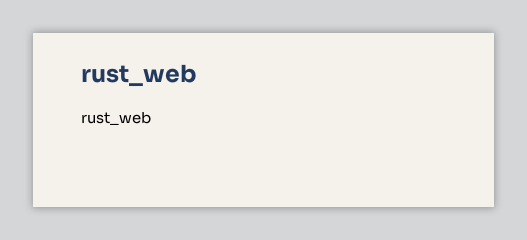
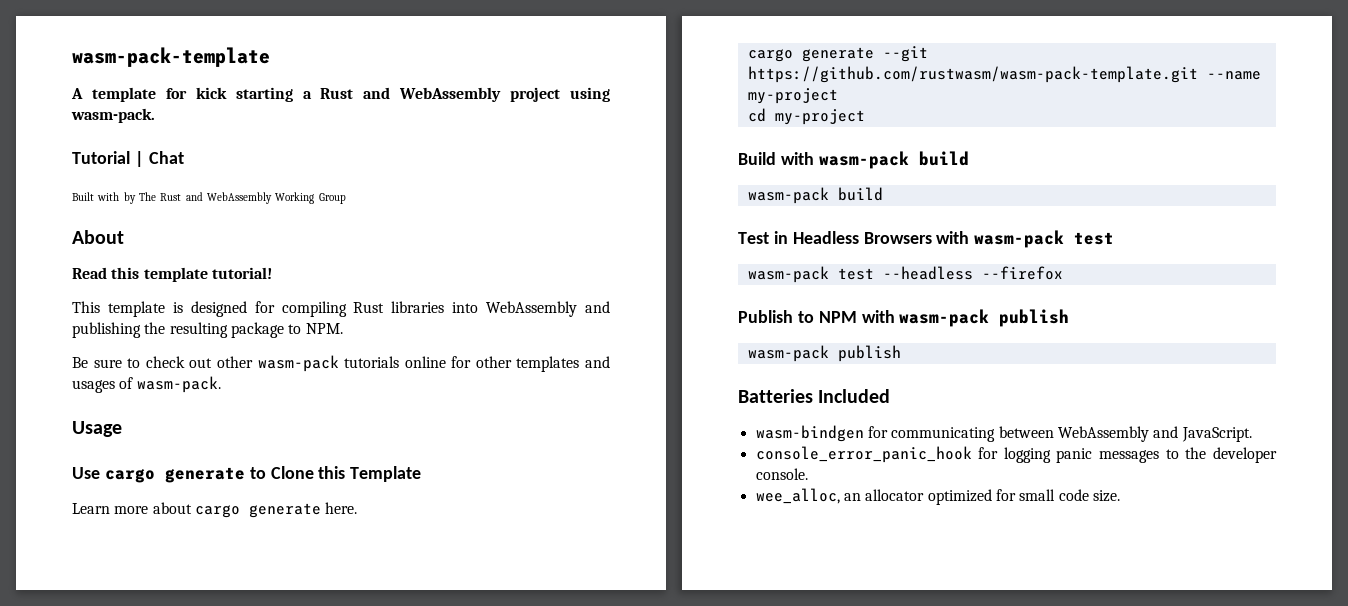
[81,64,197,87] [81,112,151,125] rust_web // rust_web -> [72,47,270,67] [71,87,610,102] [71,108,155,123] [72,151,184,167] [72,192,346,204] [72,230,124,244] [72,267,272,282] [72,301,610,317] [72,322,343,338] [72,355,610,372] [72,376,221,393] [72,421,122,437] [72,466,422,483] [72,502,358,518] [747,46,928,62] [747,66,1261,83] [747,88,838,104] [747,108,865,125] [738,151,969,169] [747,187,883,204] [738,230,1115,248] [747,266,1063,283] [738,309,1070,327] [747,345,901,362] [738,389,891,403] [755,425,1252,442] [755,446,1277,463] [755,468,808,480] [755,488,1120,505] wasm-pack-template // A template for kick starting a Rust and WebAssembly project using wasm-pack. // Tutorial | Chat // Built with by The Rust and WebAssembly Working Group // About // Read this template tutorial! // This template is designed for compiling Rust libraries into WebAssembly and publishing the resulting package to NPM. // Be sure to check out other wasm-pack tutorials online for other templates and usages of wasm-pack. // Usage // Use cargo generate to Clone this Template // Learn more about cargo generate here. // cargo generate --git https://github.com/rustwasm/wasm-pack-template.git --name my-project // cd my-project // Build with wasm-pack build // wasm-pack build // Test in Headless Browsers with wasm-pack test // wasm-pack test --headless --firefox // Publish to NPM with wasm-pack publish // wasm-pack publish // Batteries Included // wasm-bindgen for communicating between WebAssembly and JavaScript. // console_error_panic_hook for logging panic messages to the developer console. // wee_alloc, an allocator optimized for small code size.

